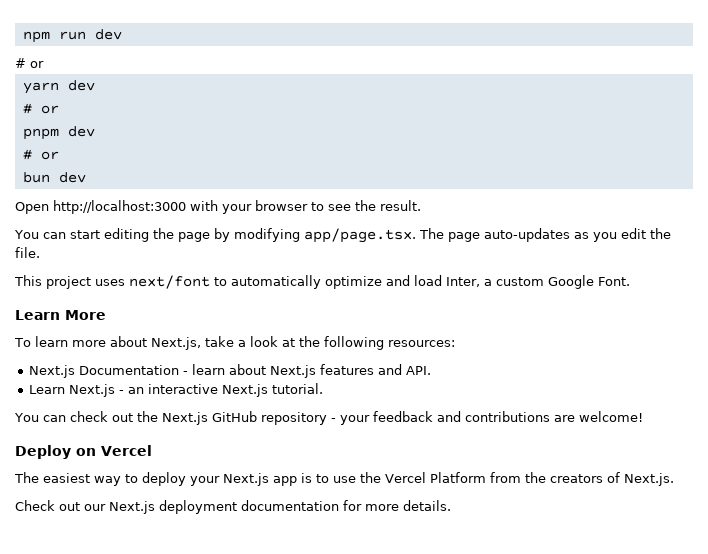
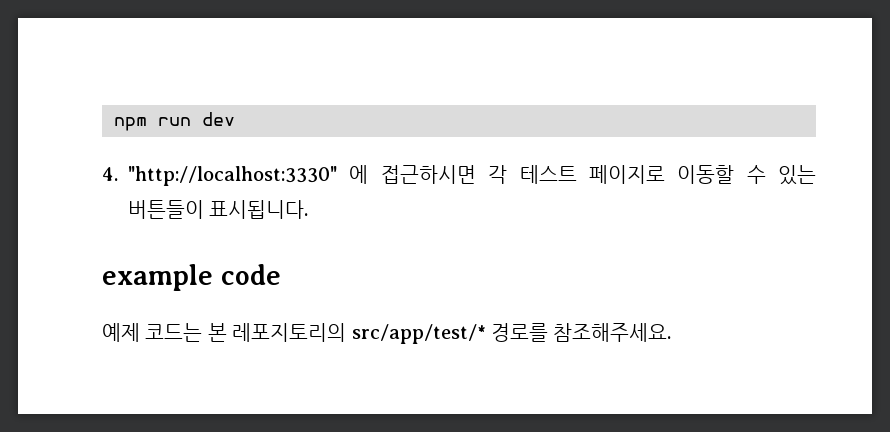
[15,58,44,68] [22,80,95,94] [22,103,59,114] [22,126,95,140] [22,149,59,160] [22,172,86,183] [15,200,421,214] [14,228,671,243] [15,247,40,258] [14,275,630,289] [15,310,106,320] [14,336,455,350] [28,364,431,378] [28,383,323,397] [14,411,643,425] [15,445,152,459] [14,472,674,486] [15,500,451,514] # or // yarn dev // # or // pnpm dev // # or // bun dev // Open http://localhost:3000 with your browser to see the result. // You can start editing the page by modifying app/page.tsx. The page auto-updates as you edit the file. // This project uses next/font to automatically optimize and load Inter, a custom Google Font. // Learn More // To learn more about Next.js, take a look at the following resources: // Next.js Documentation - learn about Next.js features and API. // Learn Next.js - an interactive Next.js tutorial. // You can check out the Next.js GitHub repository - your feedback and contributions are welcome! // Deploy on Vercel // The easiest way to deploy your Next.js app is to use the Vercel Platform from the creators of Next.js. // Check out our Next.js deployment documentation for more details. -> [102,165,816,186] [128,200,309,219] [102,264,281,291] [102,323,672,344] 4. "http://localhost:3330" 에 접근하시면 각 테스트 페이지로 이동할 수 있는 버튼들이 표시됩니다. // example code // 예제 코드는 본 레포지토리의 src/app/test/* 경로를 참조해주세요.

